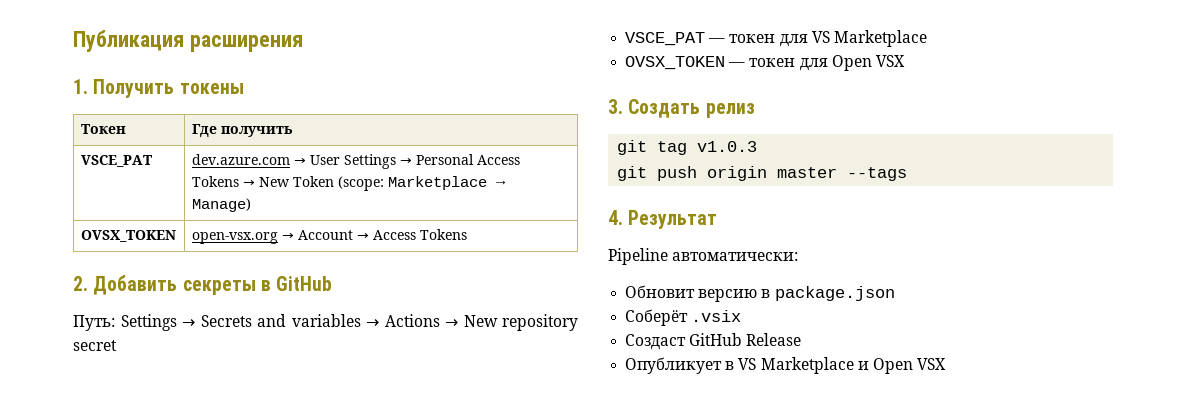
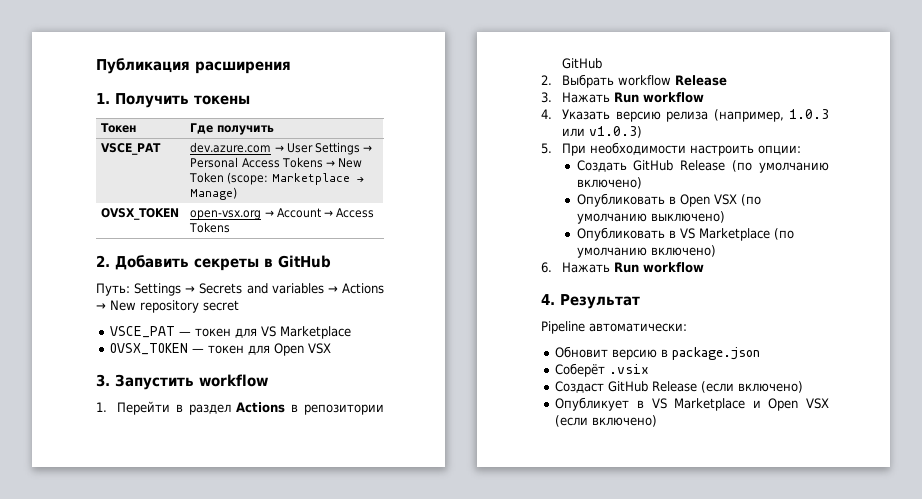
[628,99,755,118] [617,140,758,155] [617,166,908,181] Создать релиз // git tag v1.0.3 // git push origin master --tags -> [115,374,268,390] [96,401,384,415] [562,58,603,69] [541,74,728,88] [541,92,705,103] [541,109,829,122] [562,126,643,138] [541,142,802,156] [576,160,829,173] [576,177,642,189] [576,193,761,207] [576,211,725,224] [576,227,794,241] [576,245,716,258] [541,262,705,273] Запустить workflow // 1. Перейти в раздел Actions в репозитории GitHub // 2. Выбрать workflow Release // 3. Нажать Run workflow // 4. Указать версию релиза (например, 1.0.3 или v1.0.3) // 5. При необходимости настроить опции: // Создать GitHub Release (по умолчанию включено) // Опубликовать в Open VSX (по умолчанию выключено) // Опубликовать в VS Marketplace (по умолчанию включено) // 6. Нажать Run workflow
(802, 339) none -> [701,381,804,393] (если включено)
(947, 364) none -> [555,415,658,427] (если включено)

